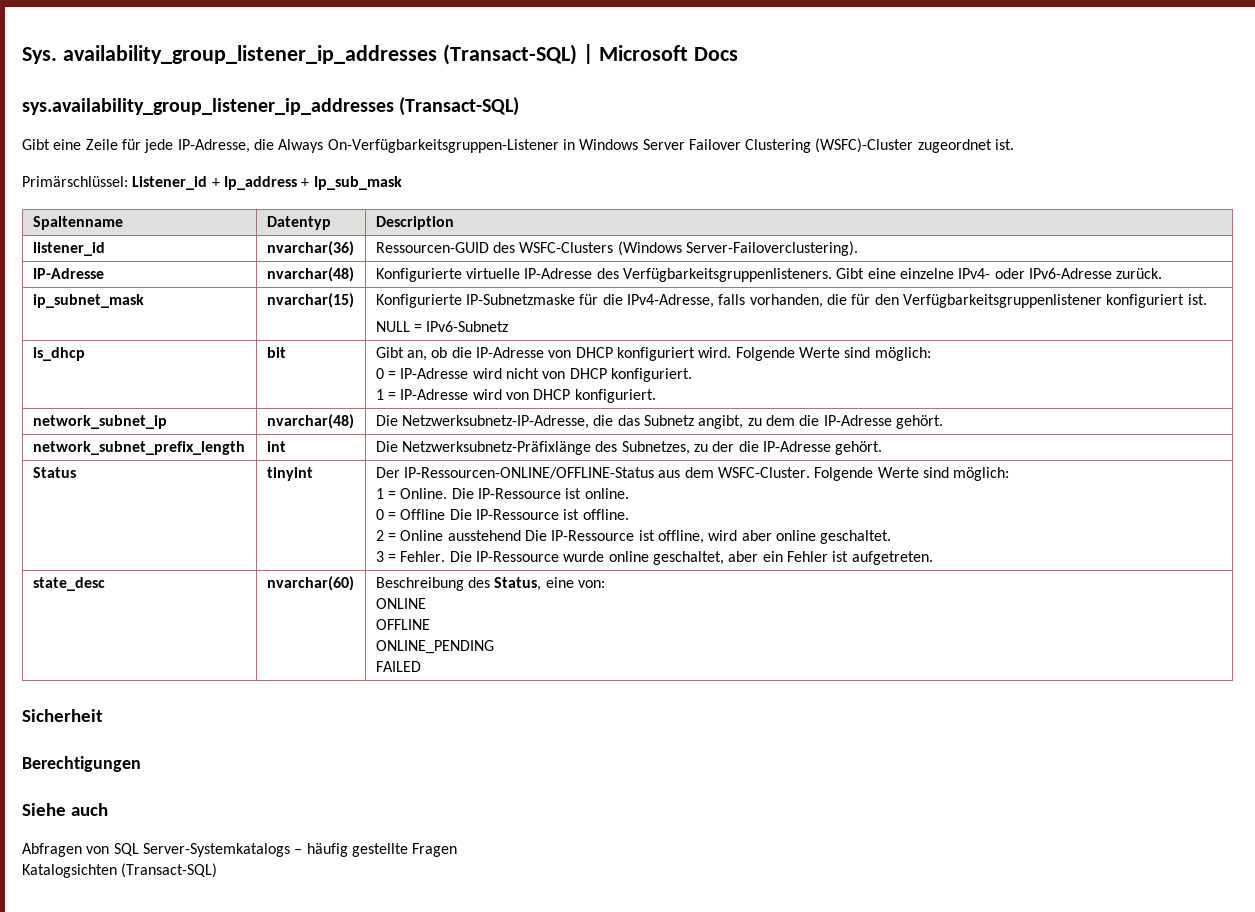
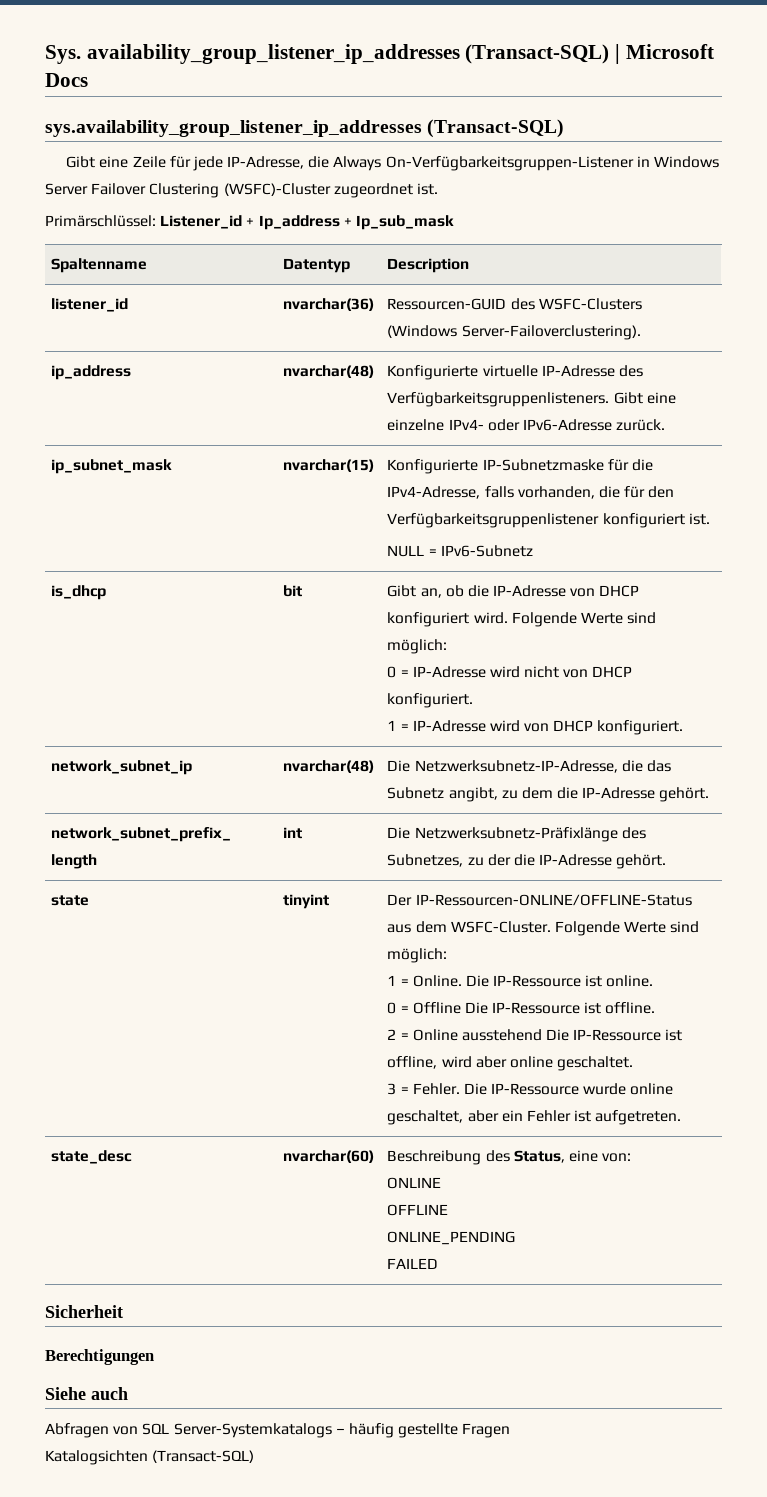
[32,268,104,279] IP-Adresse -> [51,365,132,380] ip_address
[32,467,76,478] Status -> [51,895,90,906] state

